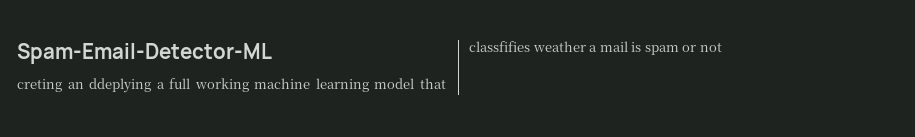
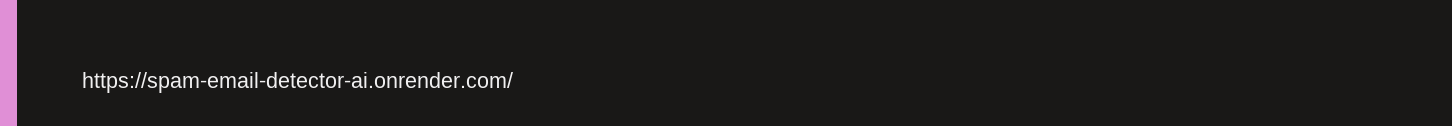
[17,43,272,64] [17,78,446,93] [469,41,722,55] Spam-Email-Detector-ML // creting an ddeplying a full working machine learning model that classfifies weather a mail is spam or not -> [82,72,513,93] https://spam-email-detector-ai.onrender.com/

